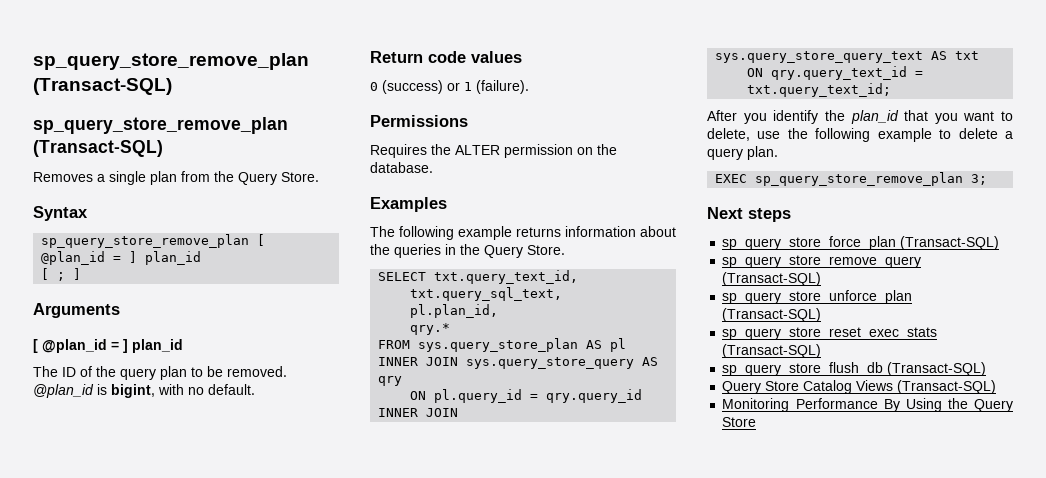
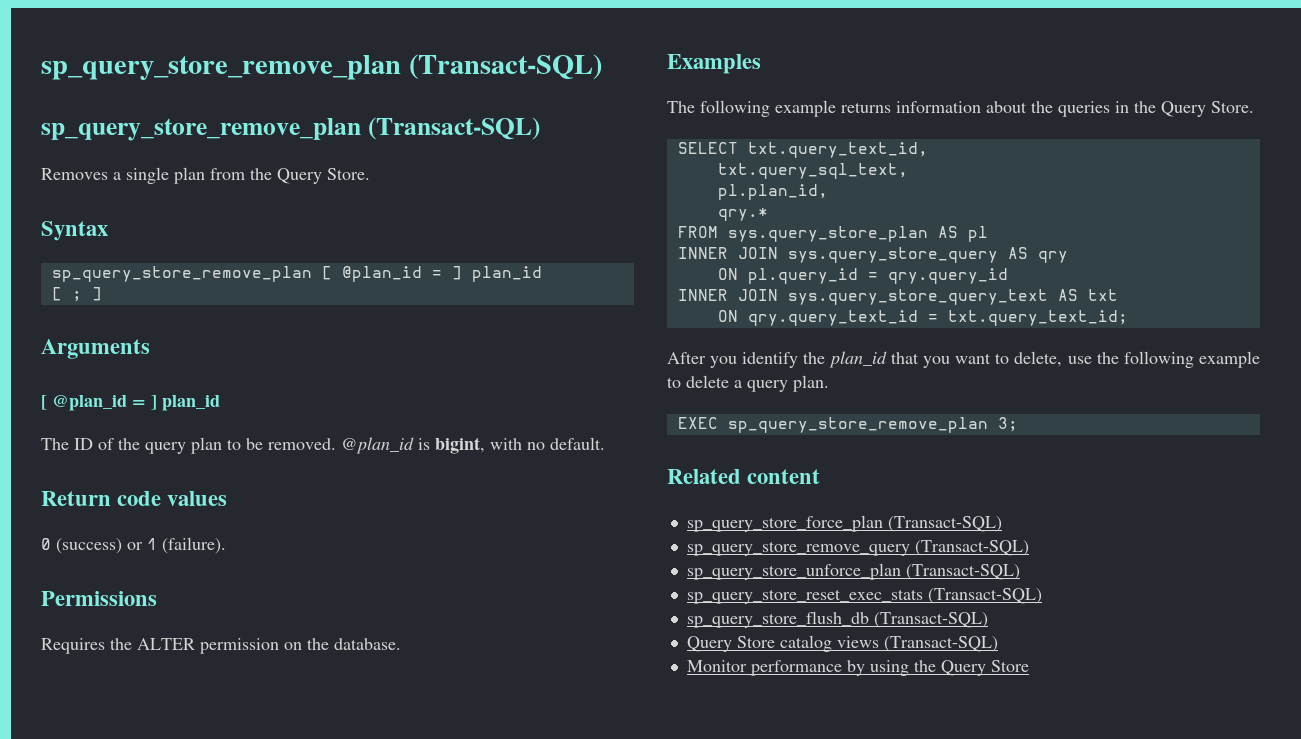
[707,207,791,222] Next steps -> [667,469,821,484] Related content
[803,380,997,394] [722,398,942,412] Catalog Views (Transact-SQL) // Monitoring Performance By Using -> [779,635,998,652] [686,660,909,676] catalog views (Transact-SQL) // Monitor performance by using

